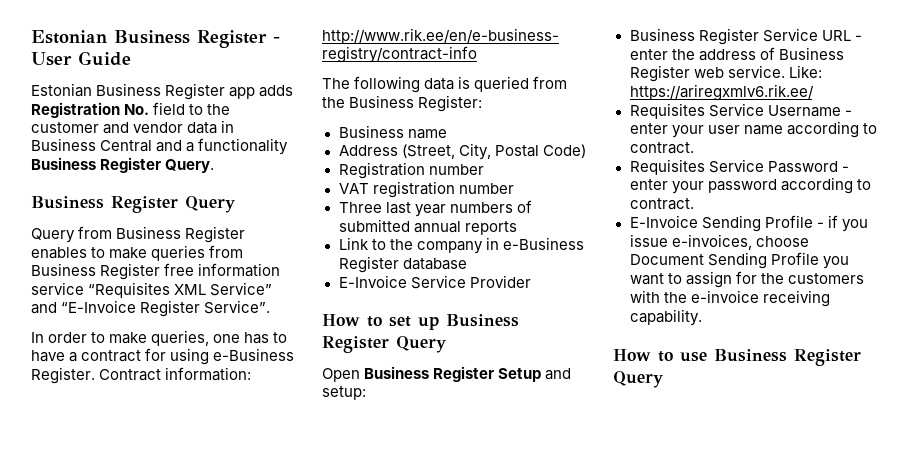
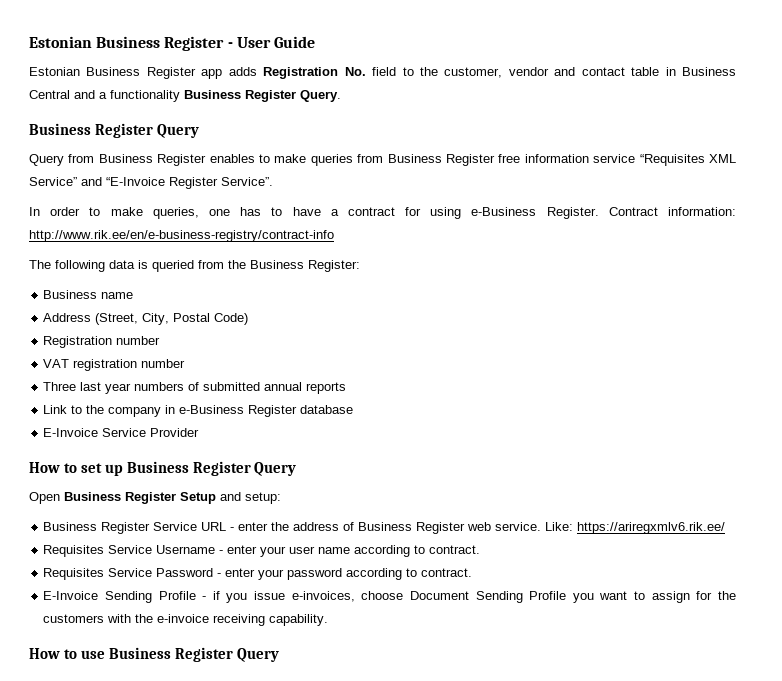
[31,122,218,134] customer and vendor data -> [444,67,660,78] customer, vendor and contact table

